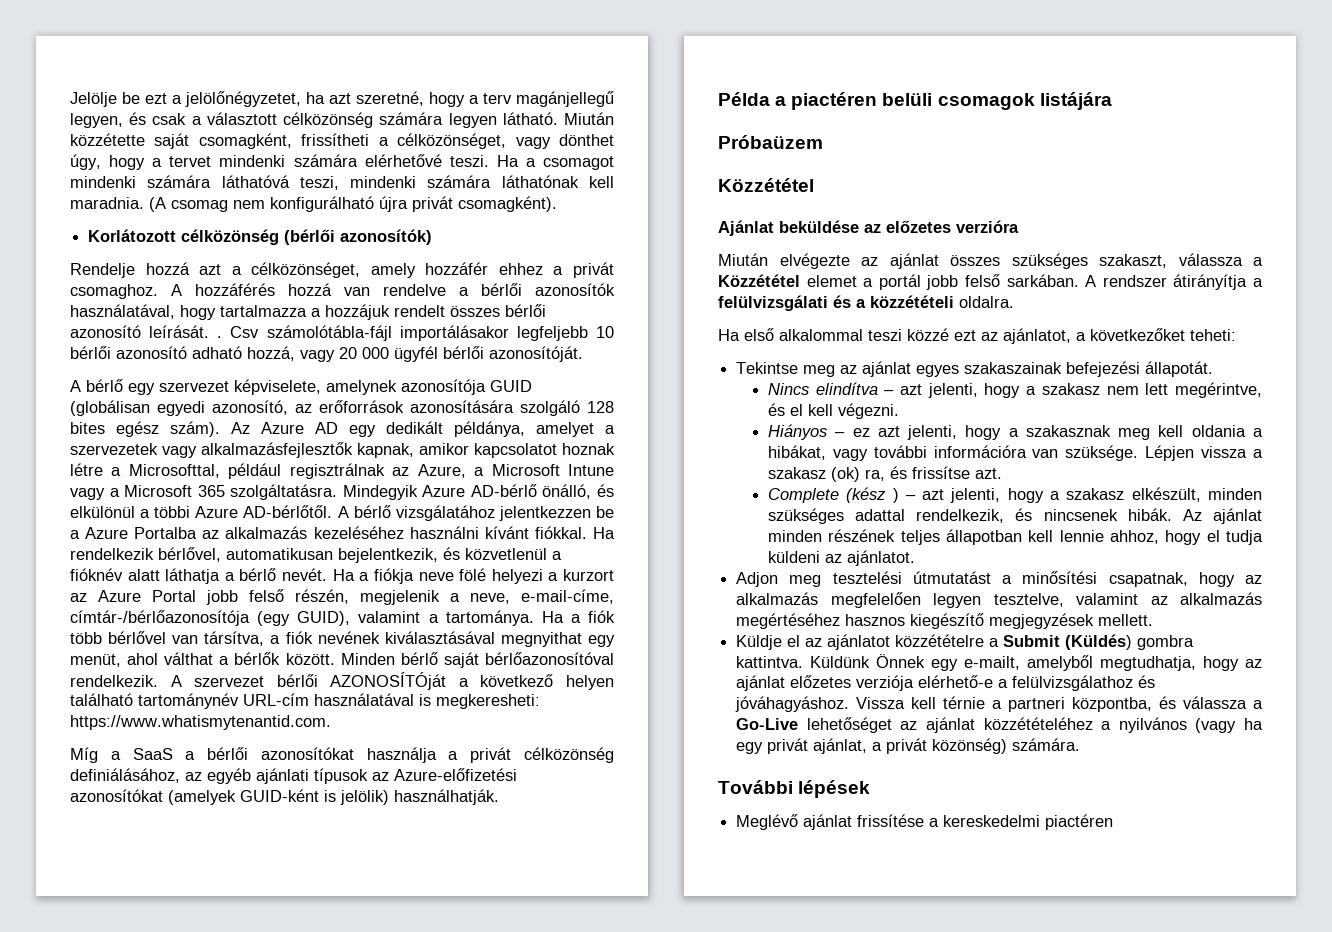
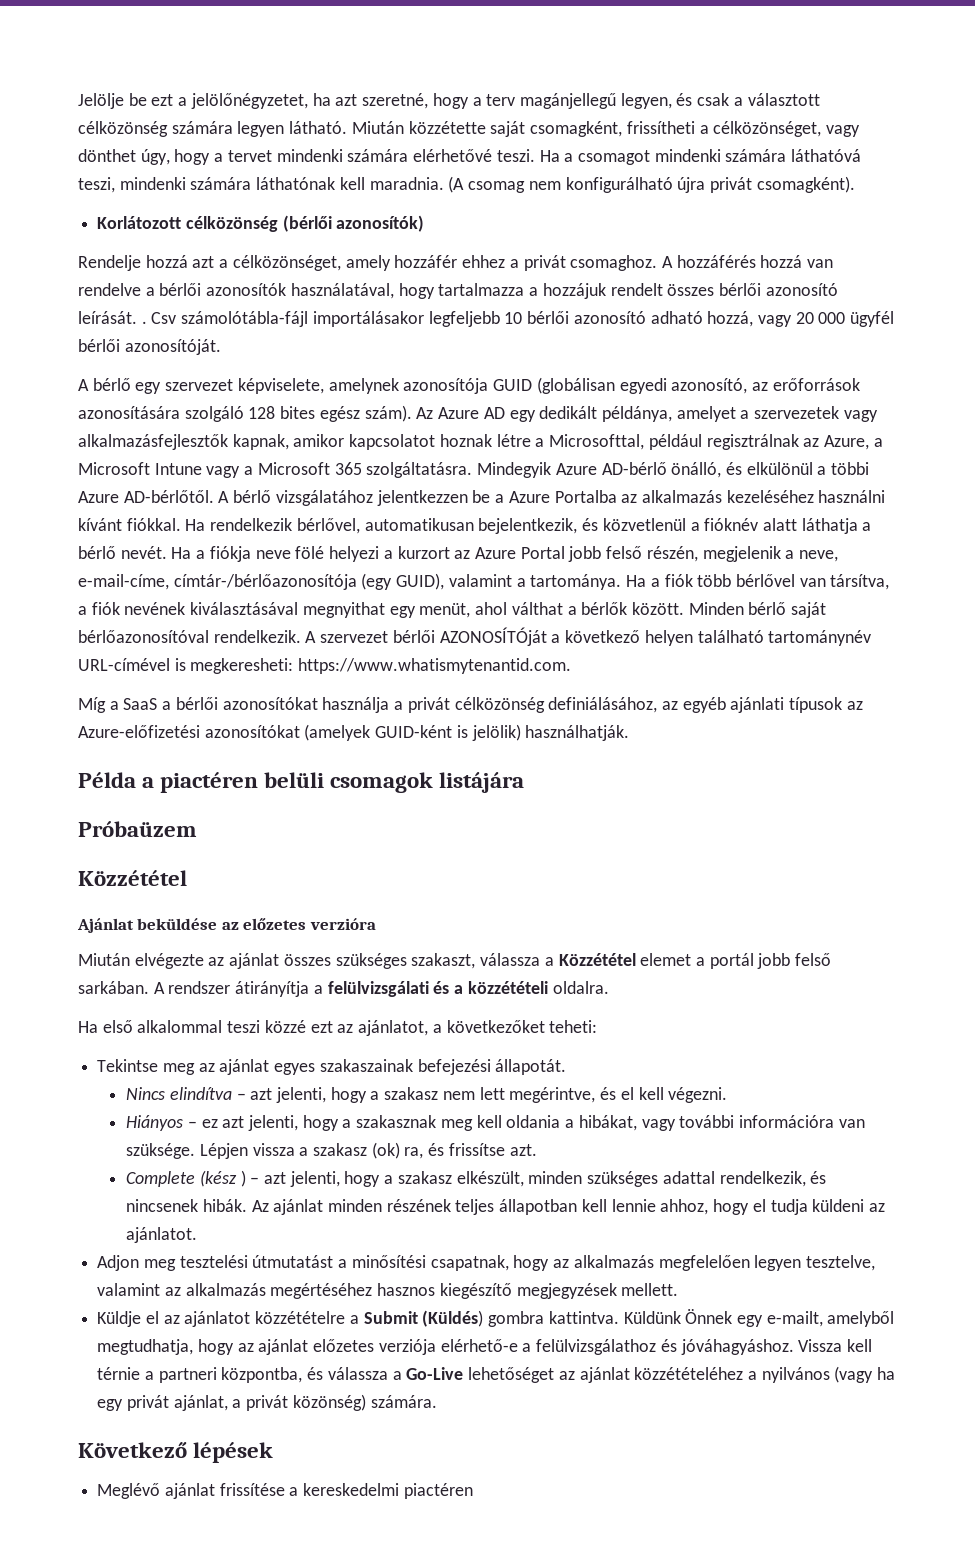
[243,693,414,706] URL-cím használatával -> [78,658,170,671] URL-címével
[718,780,793,794] További -> [78,1442,187,1458] Következő

